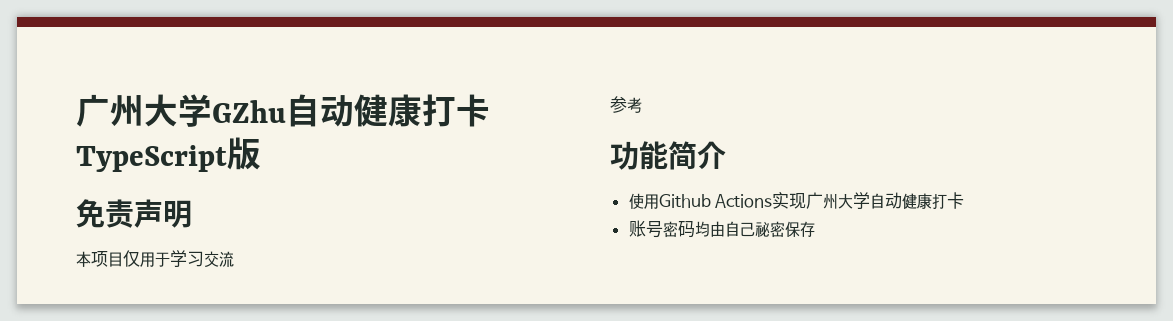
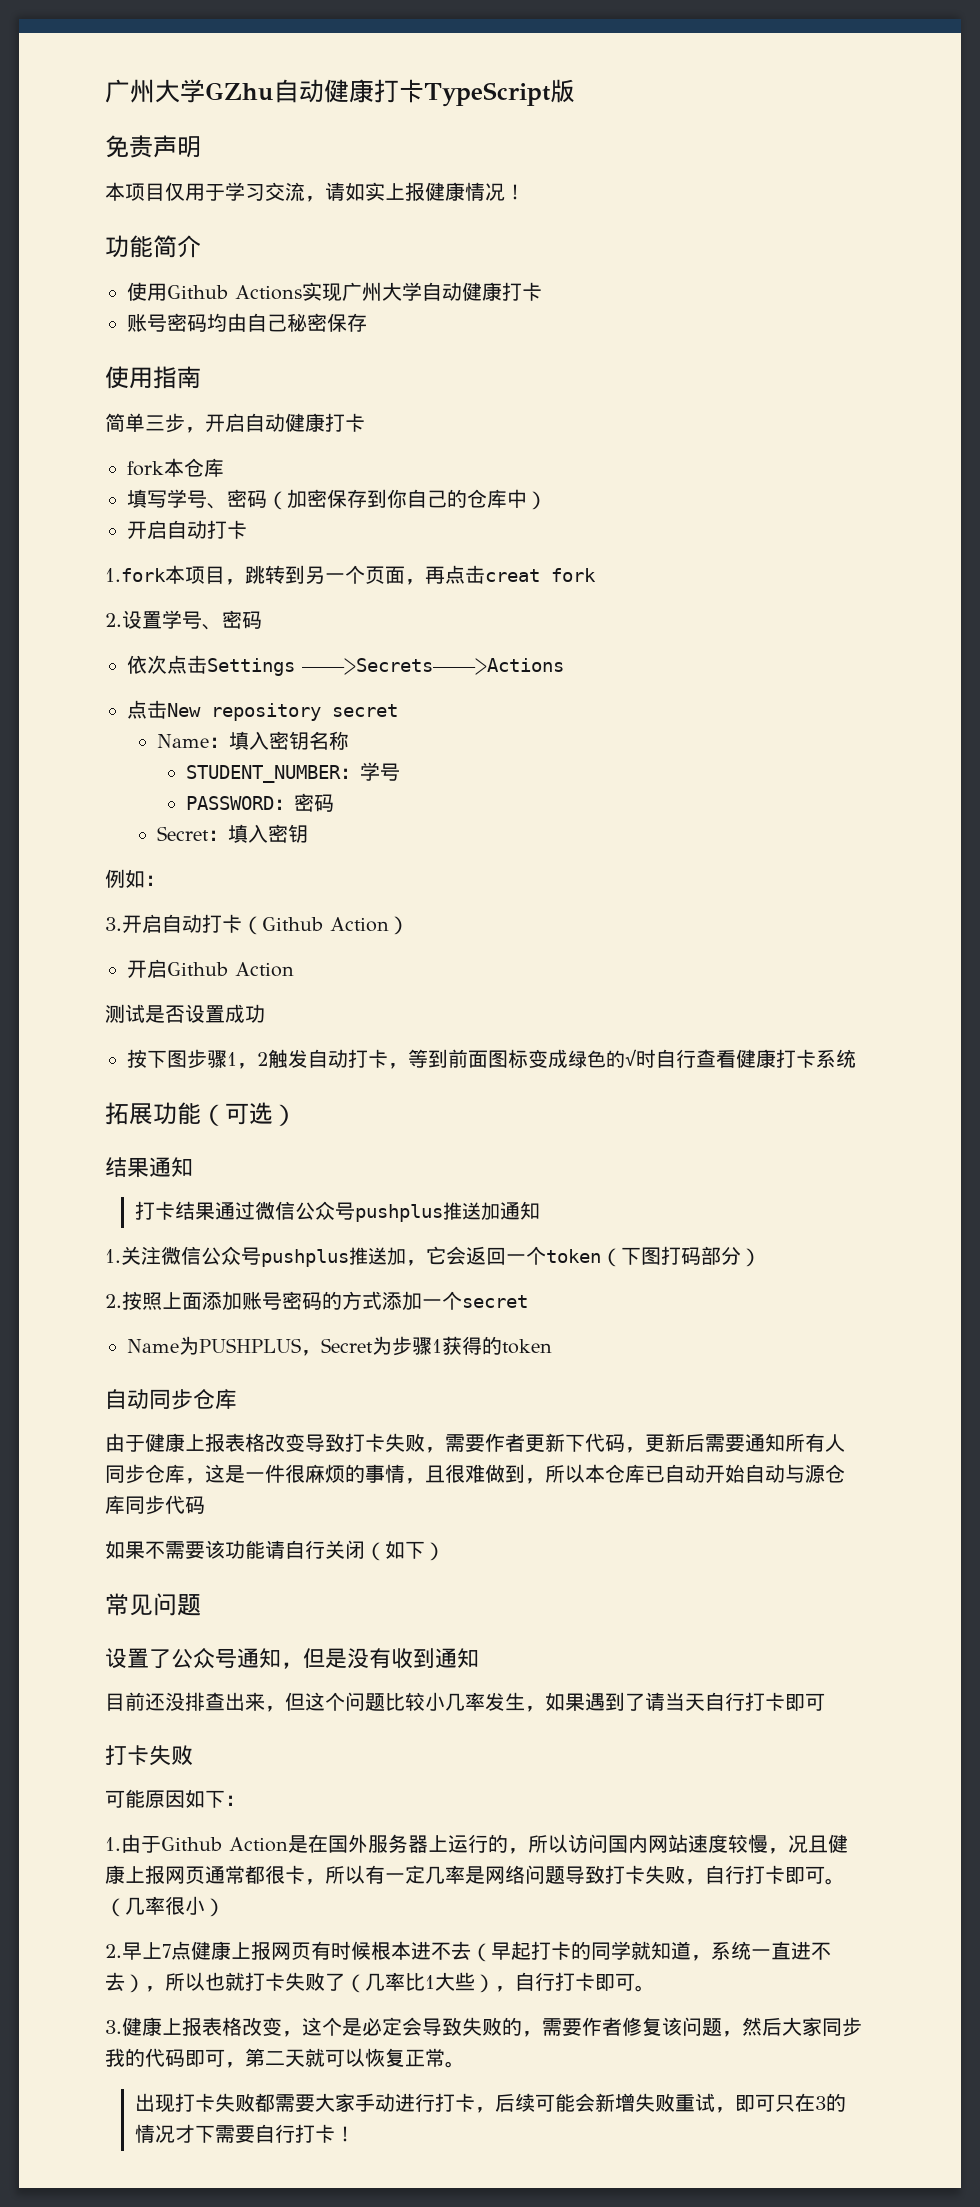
[610,96,642,113] // 参考 -> [305,182,525,202] ，请如实上报健康情况！
(815, 229) none -> [105,366,201,389] [105,413,365,433] [127,458,224,477] [127,489,547,510] [127,520,247,539] [105,565,596,585] [105,610,262,630] [127,655,564,676] [127,700,398,721] [156,731,349,750] [186,762,401,783] [186,793,335,812] [156,824,308,843] [105,869,165,888] [105,914,409,935] [127,959,294,978] [105,1004,265,1023] [127,1049,856,1069] [105,1102,297,1126] [105,1157,193,1178] [134,1201,540,1222] [105,1246,761,1267] [105,1291,528,1311] [127,1336,552,1356] [105,1389,237,1410] [105,1433,845,1453] [105,1464,845,1484] [105,1495,205,1515] [105,1540,445,1561] [105,1593,201,1616] [105,1648,479,1669] [105,1692,825,1712] [105,1745,193,1766] [105,1789,245,1808] [105,1834,848,1854] [105,1865,845,1885] [105,1896,225,1917] [105,1941,831,1962] [105,1972,655,1993] [105,2017,862,2037] [105,2048,465,2068] [134,2093,846,2113] [134,2124,355,2143] // 使用指南 // 简单三步，开启自动健康打卡 // fork本仓库 // 填写学号、密码（加密保存到你自己的仓库中） // 开启自动打卡 // 1.fork本项目，跳转到另一个页面，再点击creat fork // 2.设置学号、密码 // 依次点击Settings ——>Secrets——>Actions // 点击New repository secret // Name：填入密钥名称 // STUDENT_NUMBER：学号 // PASSWORD：密码 // Secret：填入密钥 // 例如： // 3.开启自动打卡（Github Action） // 开启Github Action // 测试是否设置成功 // 按下图步骤1，2触发自动打卡，等到前面图标变成绿色的√时自行查看健康打卡系统 // 拓展功能（可选） // 结果通知 // 打卡结果通过微信公众号pushplus推送加通知 // 1.关注微信公众号pushplus推送加，它会返回一个token（下图打码部分） // 2.按照上面添加账号密码的方式添加一个secret // Name为PUSHPLUS，Secret为步骤1获得的token // 自动同步仓库 // 由于健康上报表格改变导致打卡失败，需要作者更新下代码，更新后需要通知所有人同步仓库，这是一件很麻烦的事情，且很难做到，所以本仓库已自动开始自动与源仓库同步代码 // 如果不需要该功能请自行关闭（如下） // 常见问题 // 设置了公众号通知，但是没有收到通知 // 目前还没排查出来，但这个问题比较小几率发生，如果遇到了请当天自行打卡即可 // 打卡失败 // 可能原因如下： // 1.由于Github Action是在国外服务器上运行的，所以访问国内网站速度较慢，况且健康上报网页通常都很卡，所以有一定几率是网络问题导致打卡失败，自行打卡即可。（几率很小） // 2.早上7点健康上报网页有时候根本进不去（早起打卡的同学就知道，系统一直进不去），所以也就打卡失败了（几率比1大些），自行打卡即可。 // 3.健康上报表格改变，这个是必定会导致失败的，需要作者修复该问题，然后大家同步我的代码即可，第二天就可以恢复正常。 // 出现打卡失败都需要大家手动进行打卡，后续可能会新增失败重试，即可只在3的情况才下需要自行打卡！

